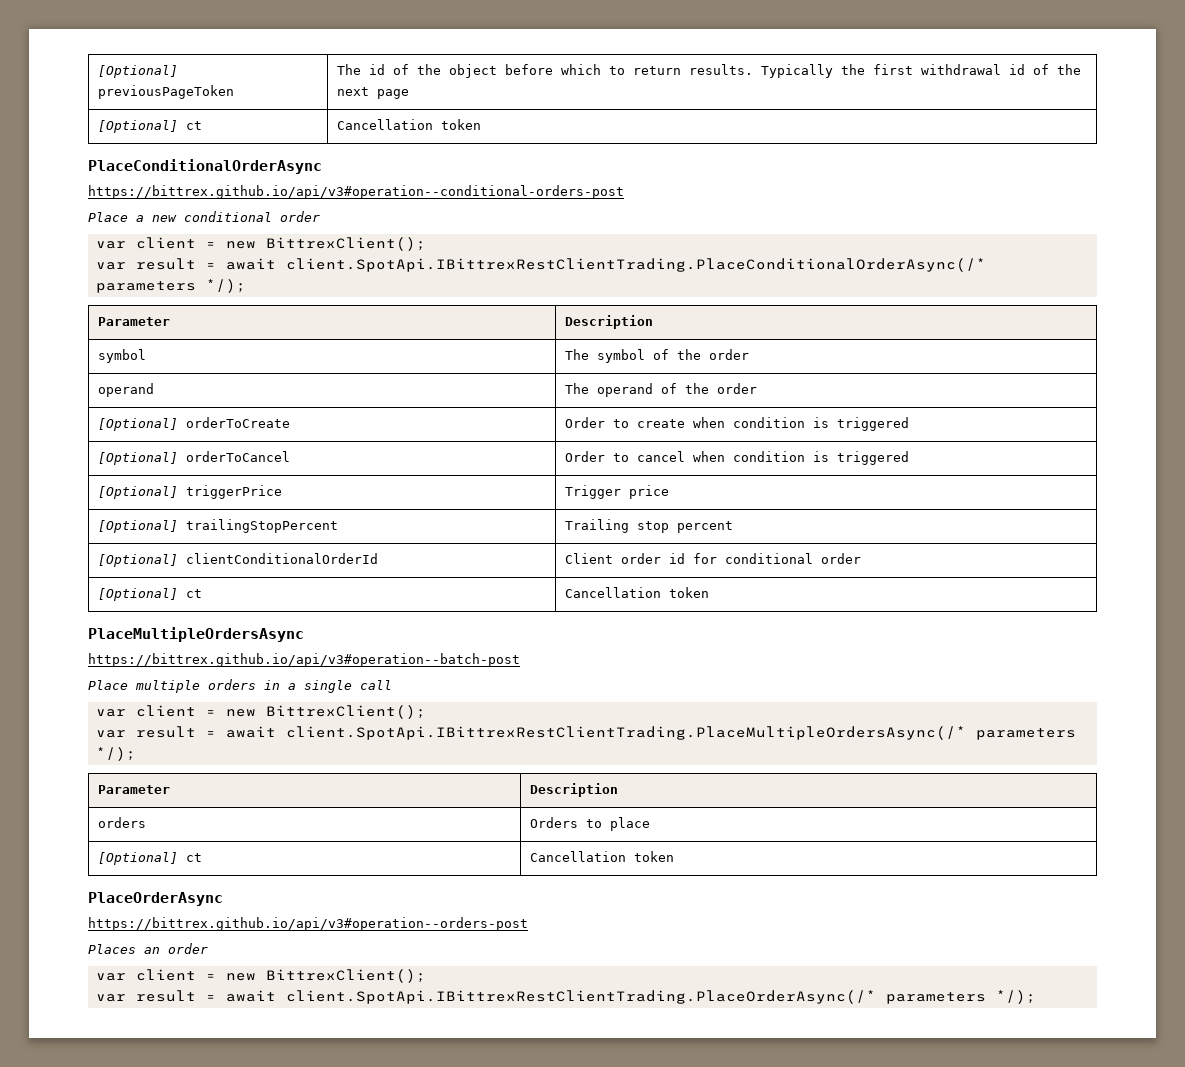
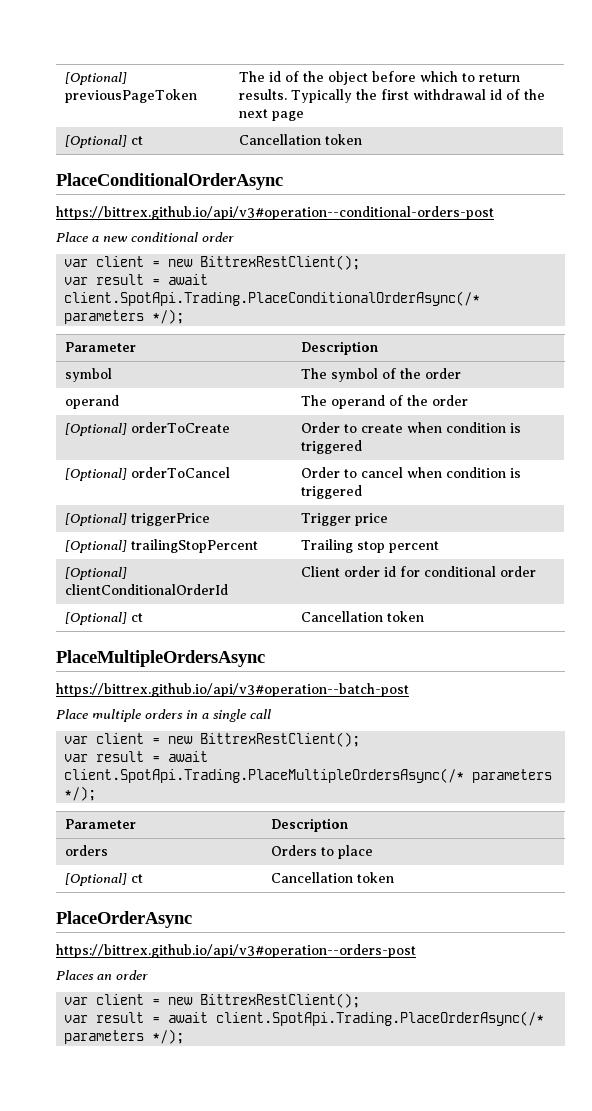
[265,237,426,251] [95,258,986,272] BittrexClient(); // var result = await client.SpotApi.IBittrexRestClientTrading.PlaceConditionalOrderAsync(/* -> [200,255,361,270] [64,274,209,285] [64,291,481,306] BittrexRestClient(); // var result = await client.SpotApi.Trading.PlaceConditionalOrderAsync(/*
[265,705,426,719] [95,726,966,740] BittrexClient(); // var result = await client.SpotApi.IBittrexRestClientTrading.PlaceMultipleOrdersAsync(/* -> [200,732,361,747] [64,751,209,762] [64,768,465,783] BittrexRestClient(); // var result = await client.SpotApi.Trading.PlaceMultipleOrdersAsync(/*
[265,969,426,983] [95,990,876,1004] BittrexClient(); // var result = await client.SpotApi.IBittrexRestClientTrading.PlaceOrderAsync(/* -> [200,993,361,1008] [64,1011,545,1026] BittrexRestClient(); // var result = await client.SpotApi.Trading.PlaceOrderAsync(/*

